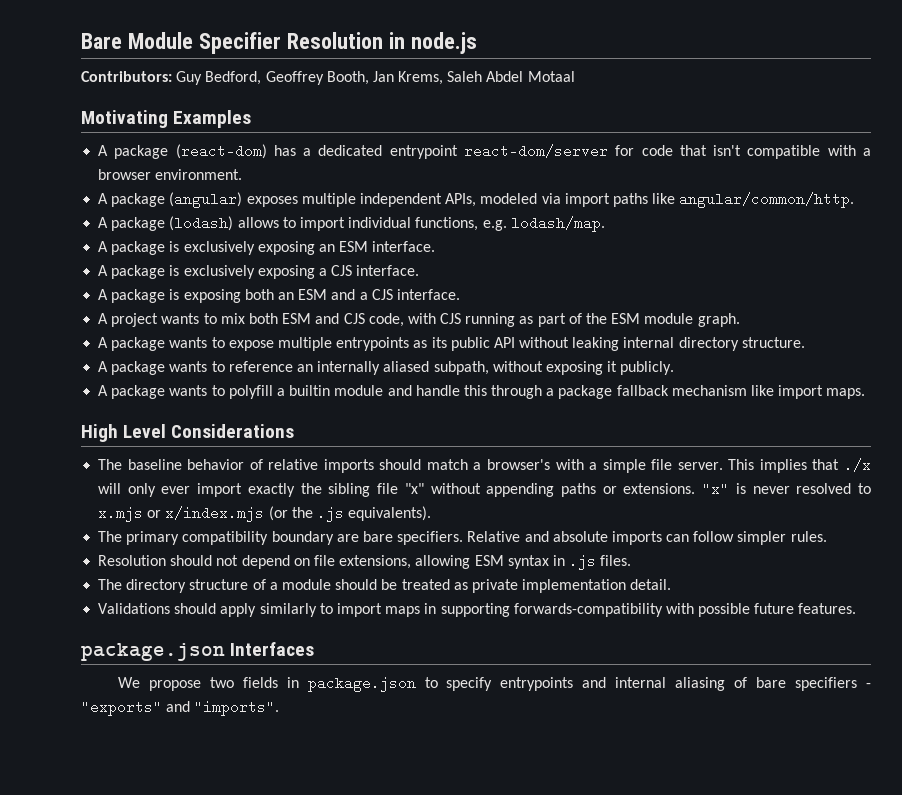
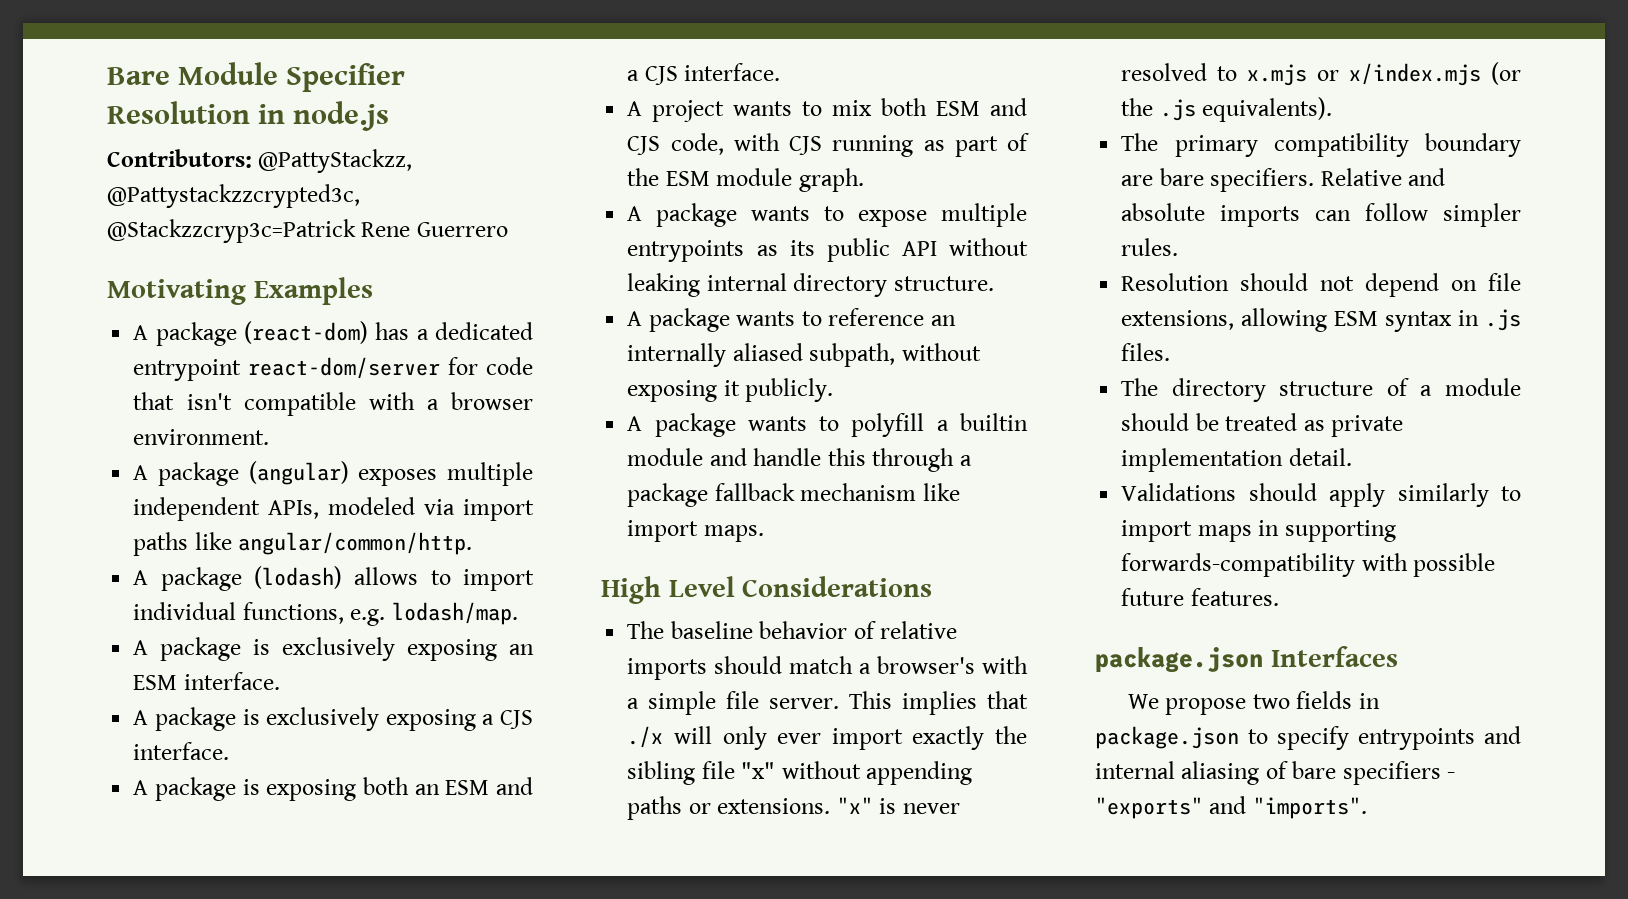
[176,71,575,85] Guy Bedford, Geoffrey Booth, Jan Krems, Saleh Abdel Motaal -> [258,149,413,173] [107,184,360,208] [107,219,508,243] @PattyStackzz, @Pattystackzzcrypted3c, @Stackzzcryp3c=Patrick Rene Guerrero

